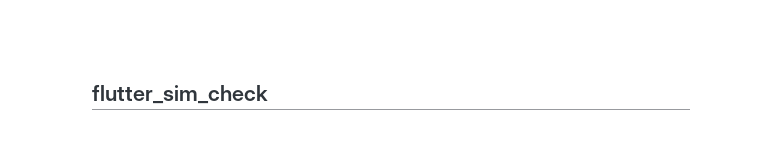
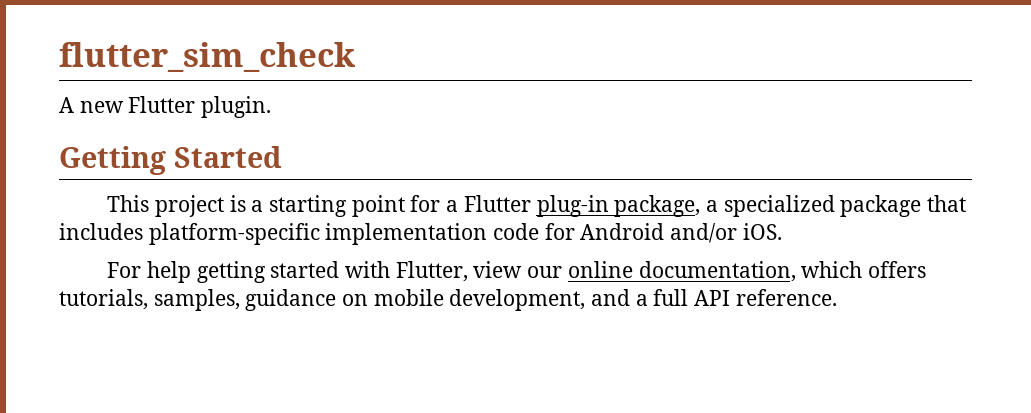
(268, 94) none -> [59,96,272,118] [59,146,282,175] [107,195,966,217] [59,223,782,245] [107,261,926,283] [59,289,837,311] // A new Flutter plugin. // Getting Started // This project is a starting point for a Flutter plug-in package, a specialized package that includes platform-specific implementation code for Android and/or iOS. // For help getting started with Flutter, view our online documentation, which offers tutorials, samples, guidance on mobile development, and a full API reference.

